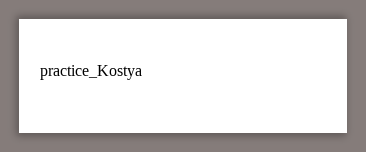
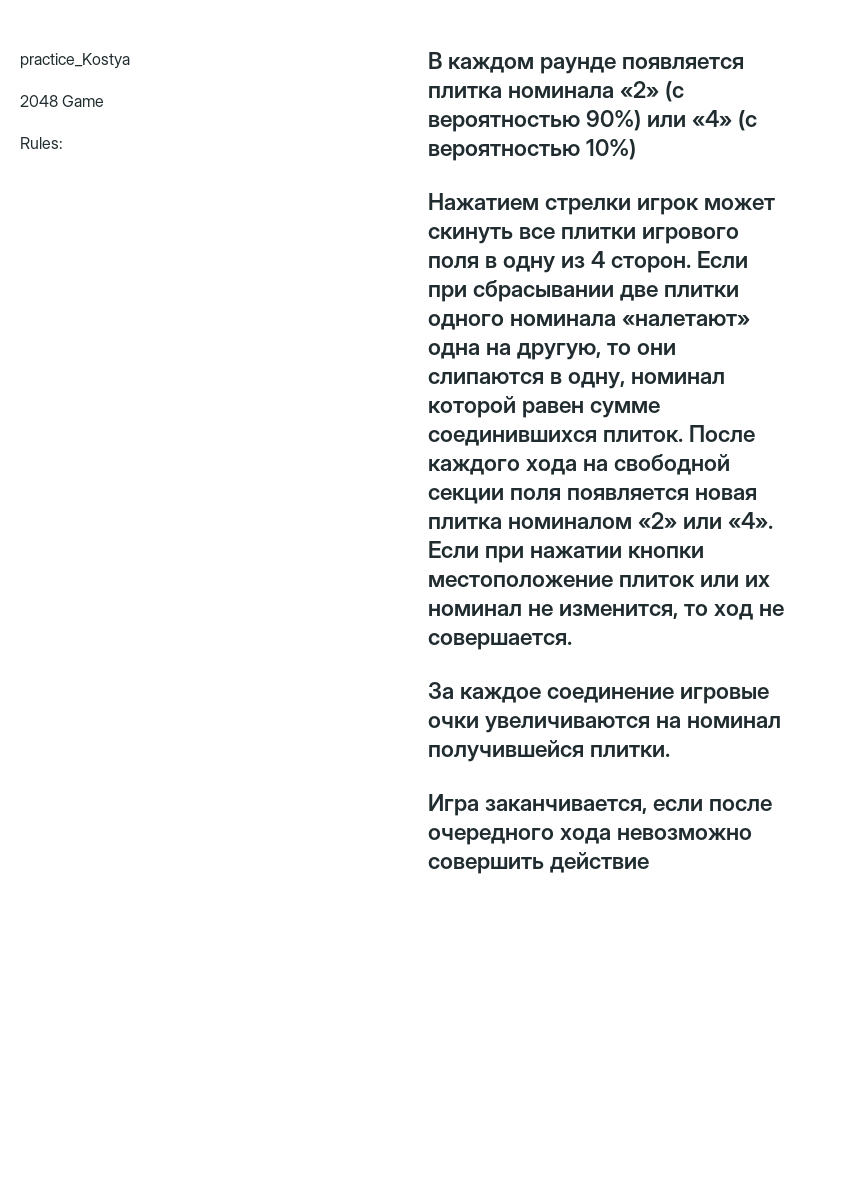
(142, 72) none -> [20,95,105,107] [20,137,63,149] [428,52,745,74] [428,81,685,102] [428,110,758,132] [428,139,637,161] [428,193,776,215] [428,227,740,244] [428,251,749,273] [428,280,740,302] [428,314,751,330] [428,343,677,360] [428,372,726,389] [428,396,661,418] [428,425,756,446] [428,454,731,475] [428,488,758,504] [428,512,774,529] [428,541,705,563] [428,575,771,587] [428,604,785,620] [428,633,572,650] [428,682,770,704] [428,716,782,733] [428,740,671,762] [428,794,773,816] [428,828,753,845] [428,852,650,874] // 2048 Game // Rules: // В каждом раунде появляется плитка номинала «2» (с вероятностью 90%) или «4» (с вероятностью 10%) // Нажатием стрелки игрок может скинуть все плитки игрового поля в одну из 4 сторон. Если при сбрасывании две плитки одного номинала «налетают» одна на другую, то они слипаются в одну, номинал которой равен сумме соединившихся плиток. После каждого хода на свободной секции поля появляется новая плитка номиналом «2» или «4». Если при нажатии кнопки местоположение плиток или их номинал не изменится, то ход не совершается. // За каждое соединение игровые очки увеличиваются на номинал получившейся плитки. // Игра заканчивается, если после очередного хода невозможно совершить действие

